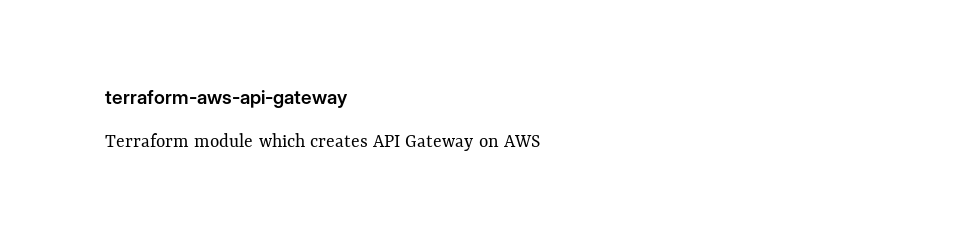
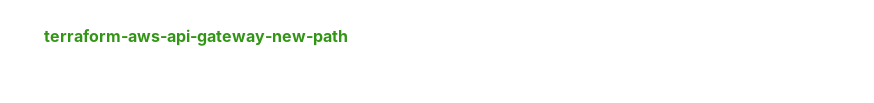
[105,90,348,108] [105,133,540,151] terraform-aws-api-gateway // Terraform module which creates API Gateway on AWS -> [44,29,348,46] terraform-aws-api-gateway-new-path

